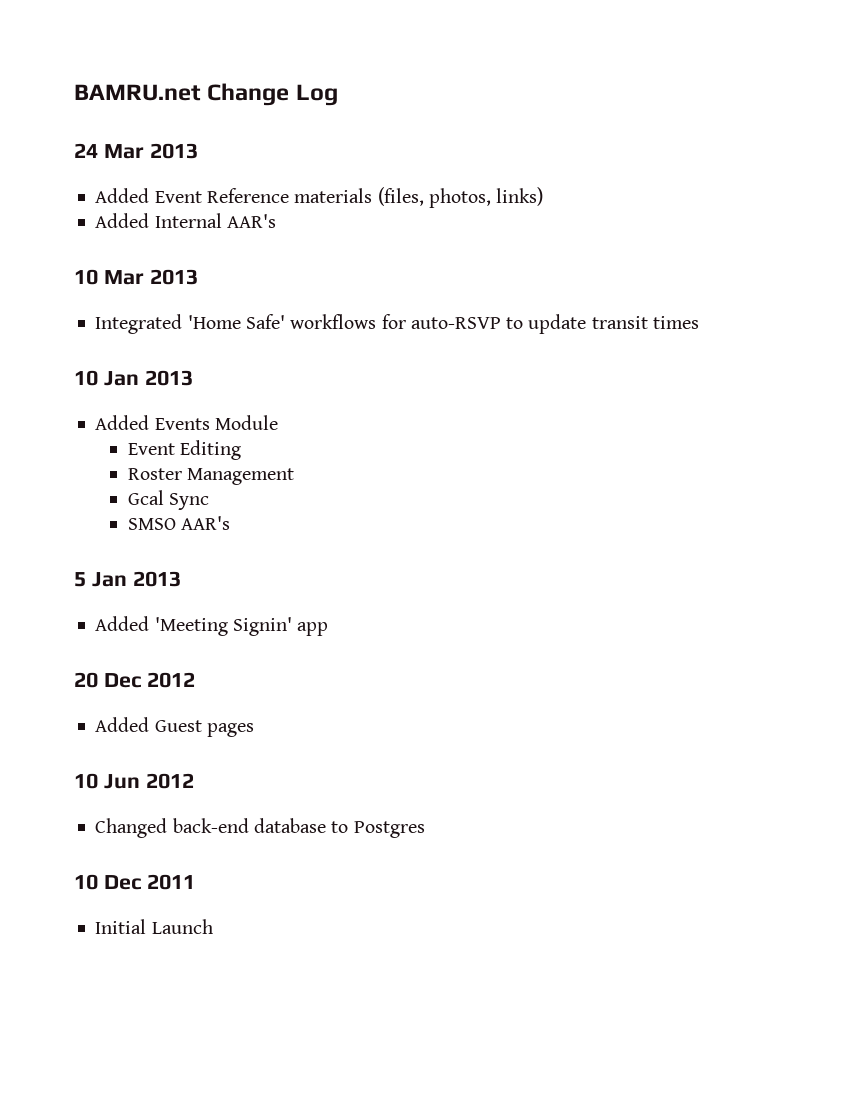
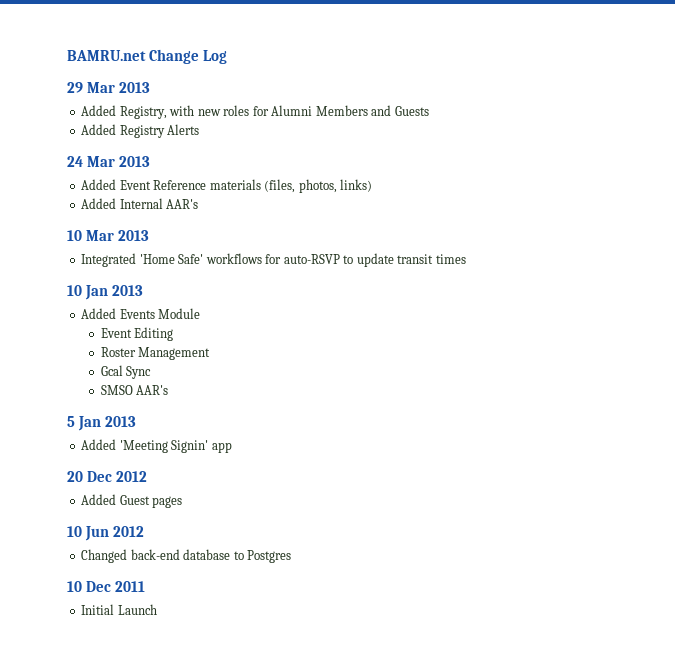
(338, 95) none -> [67,82,150,93] [81,105,429,119] [81,124,200,138] // 29 Mar 2013 // Added Registry, with new roles for Alumni Members and Guests // Added Registry Alerts

